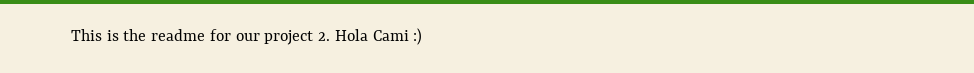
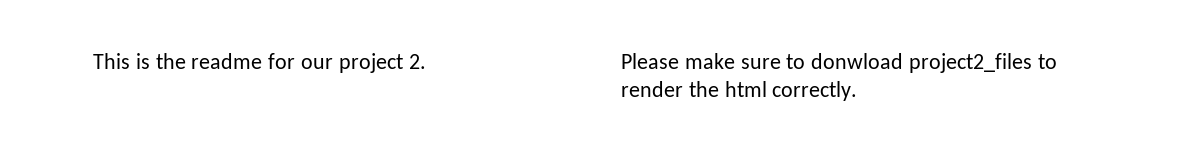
[334,28,423,45] Hola Cami :) -> [621,53,1057,73] [621,81,858,101] // Please make sure to donwload project2_files to render the html correctly.

